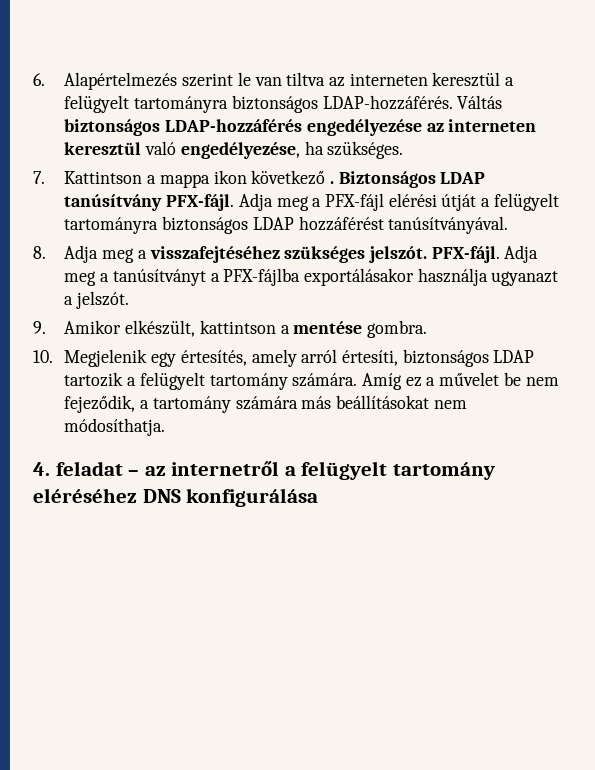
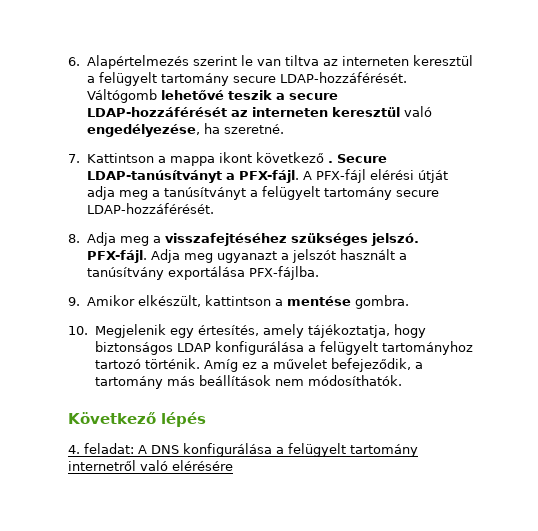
[134,95,503,113] [64,119,422,136] tartományra biztonságos LDAP-hozzáférés. Váltás biztonságos LDAP-hozzáférés engedélyezése -> [160,72,407,86] [86,89,339,103] [86,107,227,117] tartomány secure LDAP-hozzáférését. Váltógomb lehetővé teszik a secure LDAP-hozzáférését
[327,141,404,159] szükséges. -> [223,124,284,134] szeretné.
[213,170,247,184] ikon -> [218,152,252,163] ikont
[338,171,486,188] [64,193,559,211] [64,216,509,234] Biztonságos LDAP tanúsítvány PFX-fájl. Adja meg a PFX-fájl elérési útját a felügyelt tartományra biztonságos LDAP hozzáférést tanúsítványával. -> [336,154,387,163] [86,169,449,183] [86,186,439,200] [86,203,214,214] Secure LDAP-tanúsítványt a PFX-fájl. A PFX-fájl elérési útját adja meg a tanúsítványt a felügyelt tartomány secure LDAP-hozzáférését.
[369,245,539,263] [64,268,559,286] [64,291,130,309] jelszót. PFX-fájl. Adja meg a tanúsítványt a PFX-fájlba exportálásakor használja ugyanazt a jelszót. -> [370,233,419,246] [86,249,408,263] [86,266,319,280] jelszó. PFX-fájl. Adja meg ugyanazt a jelszót használt a tanúsítvány exportálása PFX-fájlba.
[301,349,535,367] [64,372,358,390] arról értesíti, biztonságos LDAP tartozik a felügyelt tartomány számára. -> [307,324,426,338] [94,341,473,355] [94,358,200,369] tájékoztatja, hogy biztonságos LDAP konfigurálása a felügyelt tartományhoz tartozó történik.
[503,372,559,386] [64,395,467,413] [64,418,166,436] [33,461,495,480] [33,488,319,507] be nem fejeződik, a tartomány számára más beállításokat nem módosíthatja. // 4. feladat – az internetről a felügyelt tartomány eléréséhez DNS konfigurálása -> [330,358,423,372] [94,375,402,389] [68,412,206,427] [68,443,418,457] [68,460,233,471] befejeződik, a tartomány más beállítások nem módosíthatók. // Következő lépés // 4. feladat: A DNS konfigurálása a felügyelt tartomány internetről való elérésére

